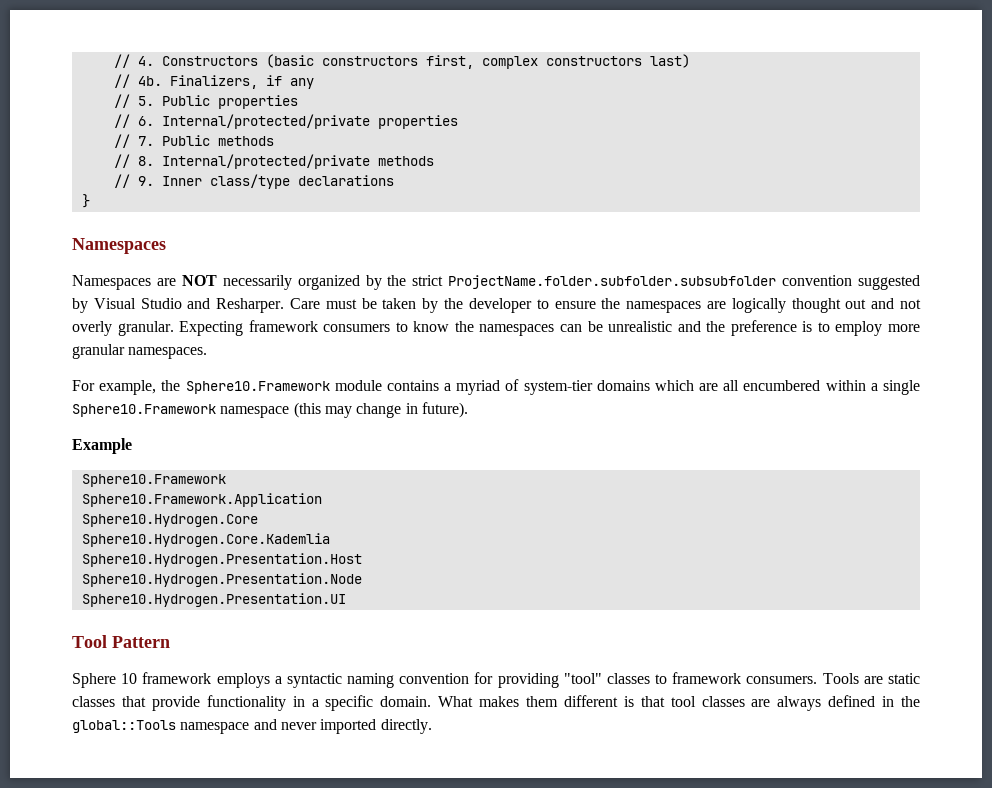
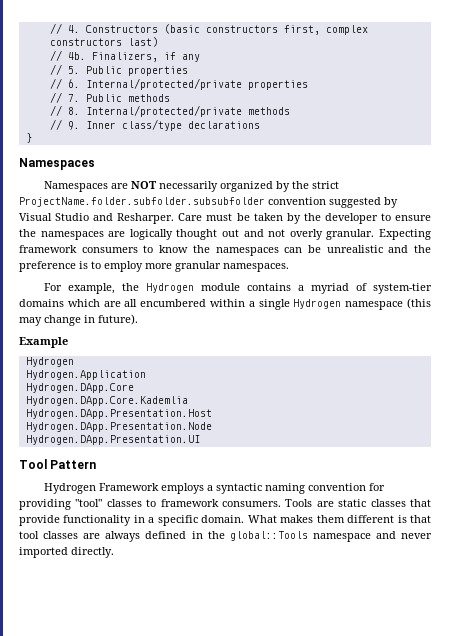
[185,381,330,394] Sphere10.Framework -> [146,283,195,293] Hydrogen
[72,404,216,417] Sphere10.Framework -> [293,299,342,309] Hydrogen
[81,474,226,487] [81,493,322,507] [81,514,258,527] [81,533,330,547] [81,553,362,567] [81,573,362,587] [81,593,346,607] Sphere10.Framework // Sphere10.Framework.Application // Sphere10.Hydrogen.Core // Sphere10.Hydrogen.Core.Kademlia // Sphere10.Hydrogen.Presentation.Host // Sphere10.Hydrogen.Presentation.Node // Sphere10.Hydrogen.Presentation.UI -> [25,357,74,367] [25,370,146,380] [25,383,134,393] [25,396,188,406] [25,409,212,419] [25,422,212,432] [25,435,200,445] Hydrogen // Hydrogen.Application // Hydrogen.DApp.Core // Hydrogen.DApp.Core.Kademlia // Hydrogen.DApp.Presentation.Host // Hydrogen.DApp.Presentation.Node // Hydrogen.DApp.Presentation.UI
[72,672,212,688] Sphere 10 framework -> [44,483,160,494] Hydrogen Framework

